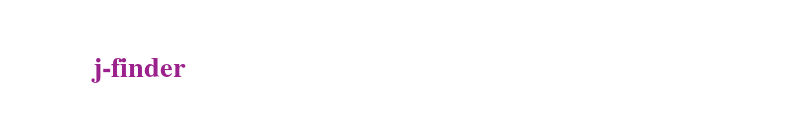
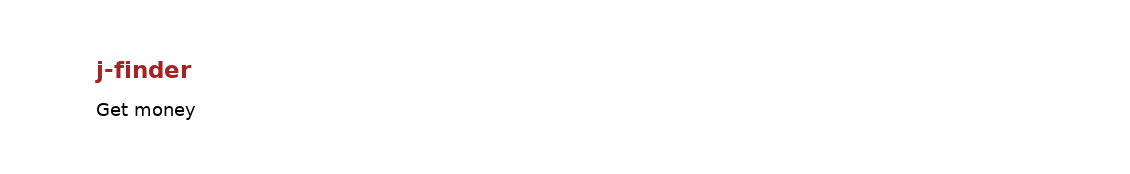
(186, 70) none -> [96,103,196,120] // Get money

